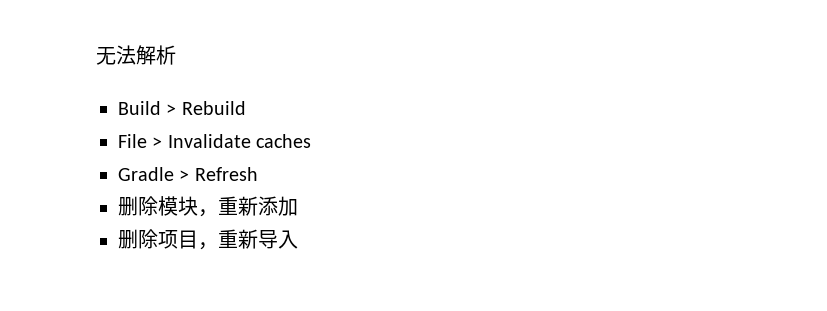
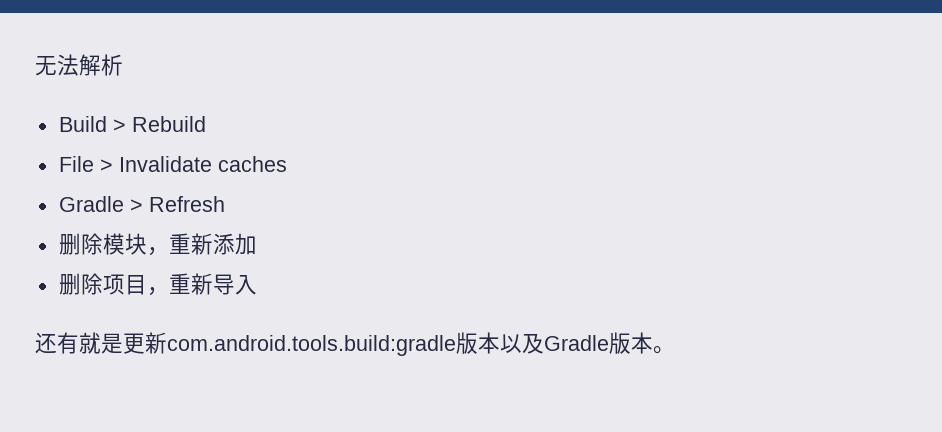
(298, 239) none -> [35,332,675,356] // 还有就是更新com.android.tools.build:gradle版本以及Gradle版本。

